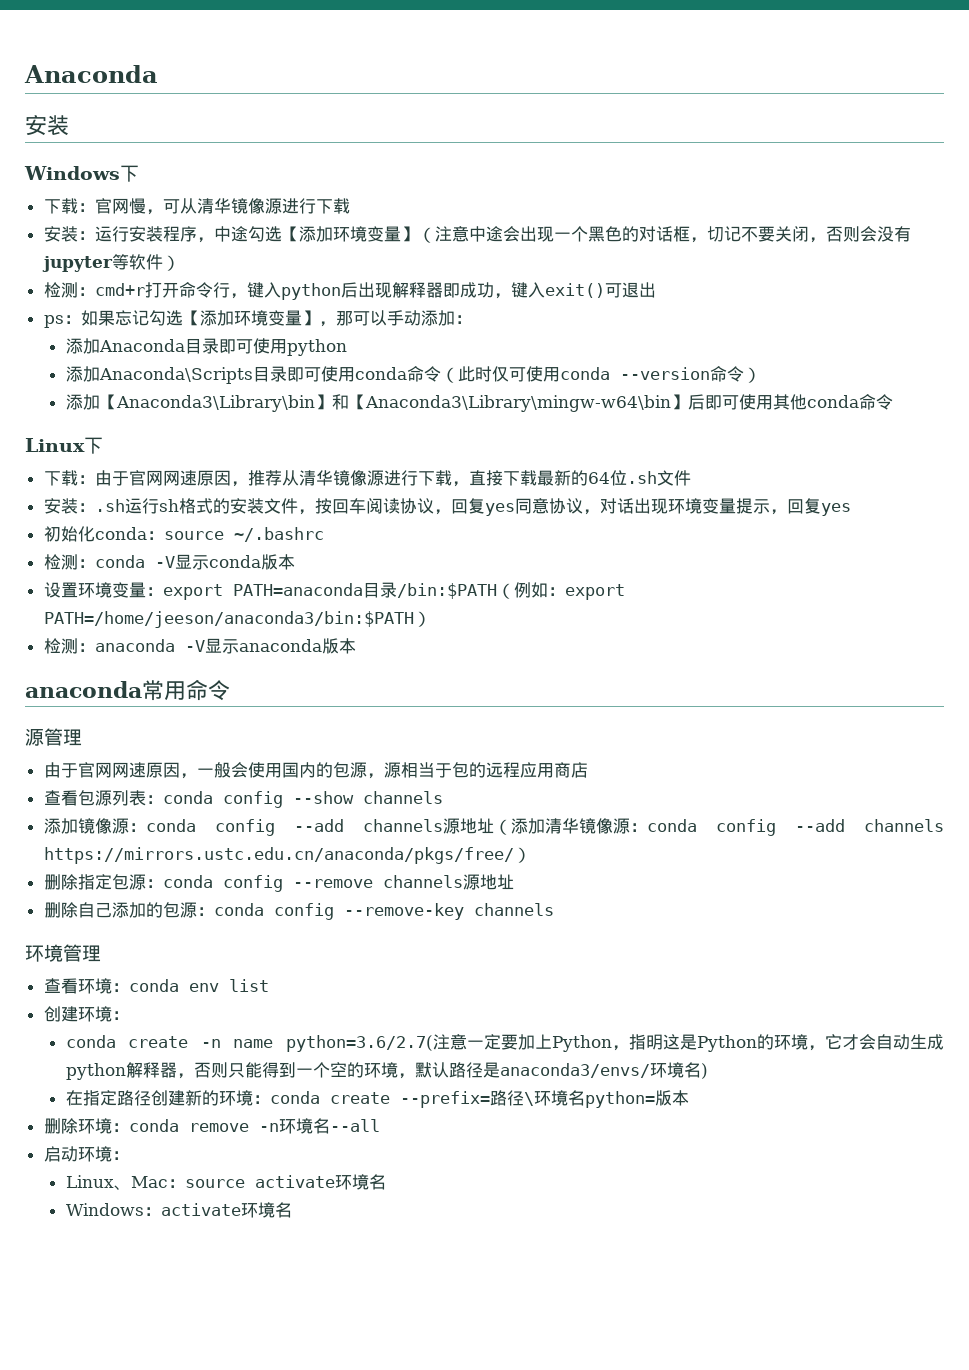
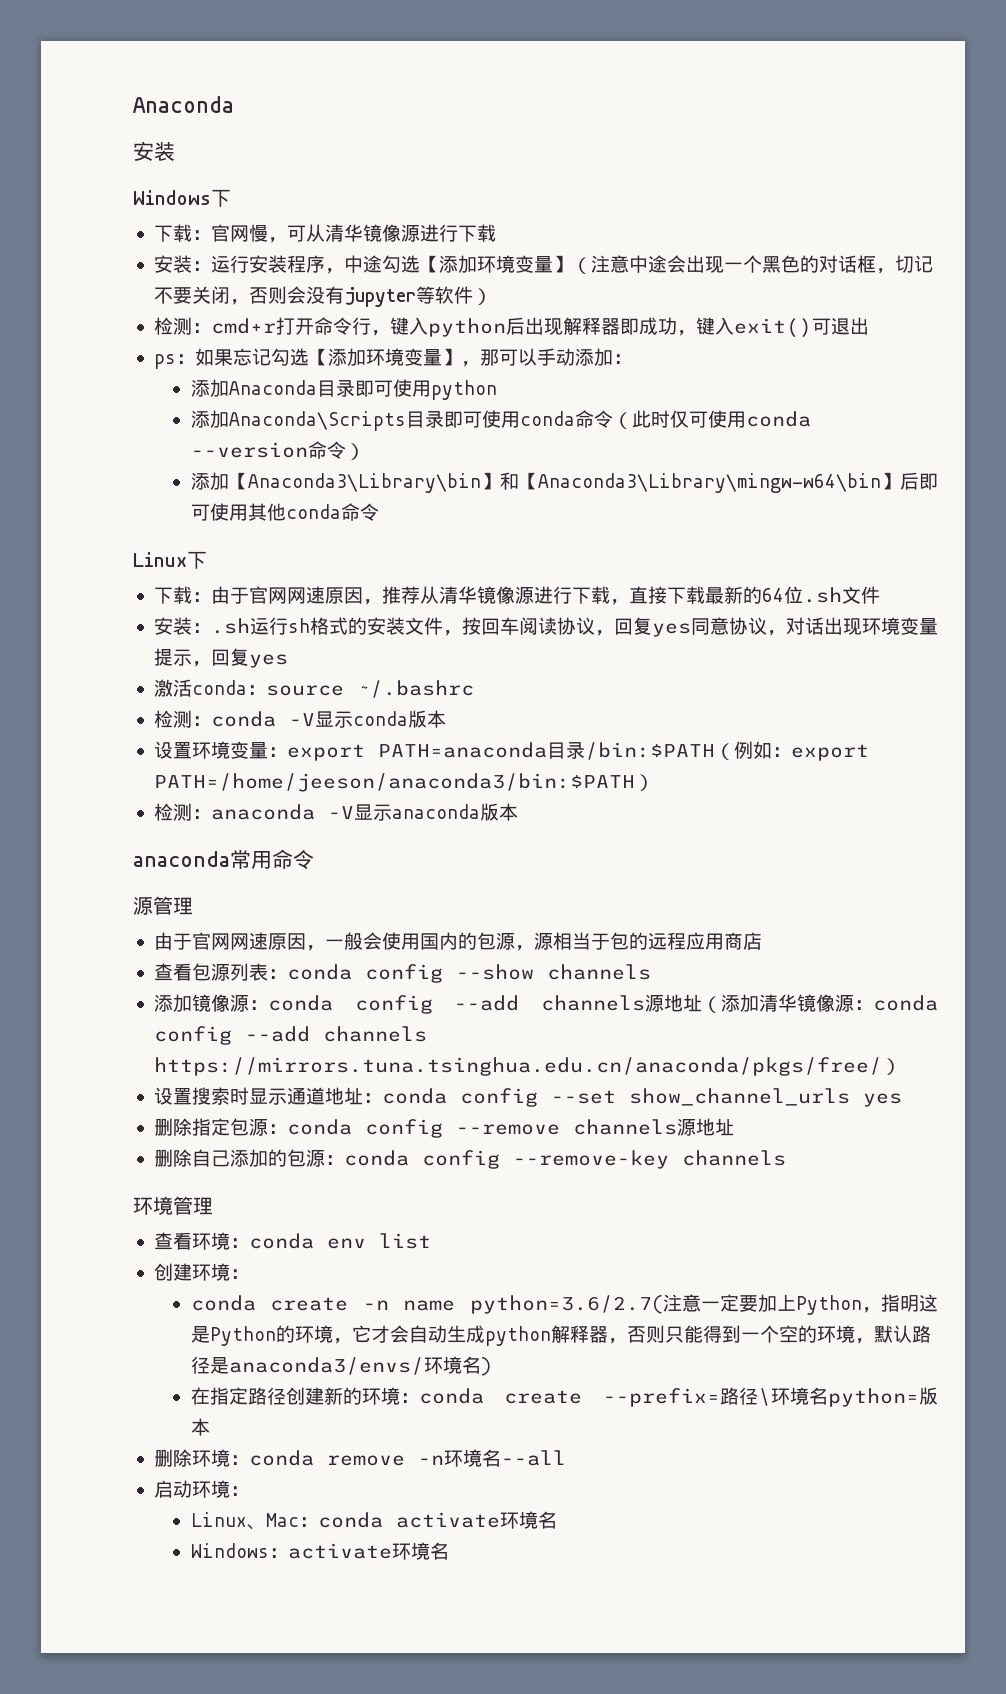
[43,526,95,542] 初始化 -> [153,679,192,697] 激活
[43,847,531,864] https://mirrors.ustc.edu.cn/anaconda/pkgs/free/） -> [153,1057,901,1076] [153,1087,902,1107] https://mirrors.tuna.tsinghua.edu.cn/anaconda/pkgs/free/） // 设置搜索时显示通道地址：conda config --set show_channel_urls yes
[184,1179,245,1188] source -> [317,1512,383,1528] conda

